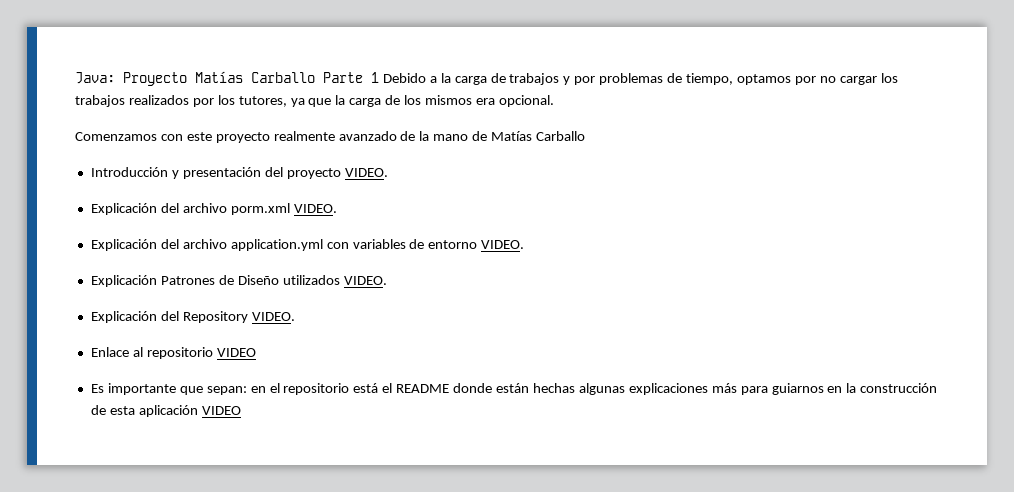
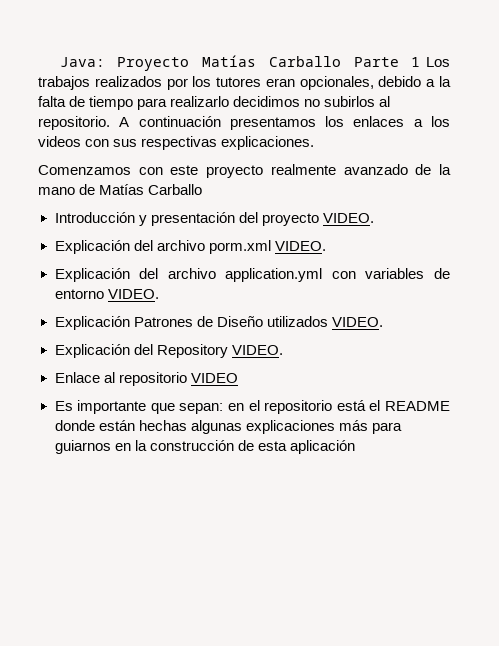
[382,73,898,85] [75,95,554,107] Debido a la carga de trabajos y por problemas de tiempo, optamos por no cargar los trabajos realizados por los tutores, ya que la carga de los mismos era opcional. -> [426,57,450,67] [38,76,451,90] [38,96,391,110] [38,116,450,130] [38,136,315,150] Los trabajos realizados por los tutores eran opcionales, debido a la falta de tiempo para realizarlo decidimos no subirlos al repositorio. A continuación presentamos los enlaces a los videos con sus respectivas explicaciones.
[201,406,241,415] VIDEO -> (355, 447) none

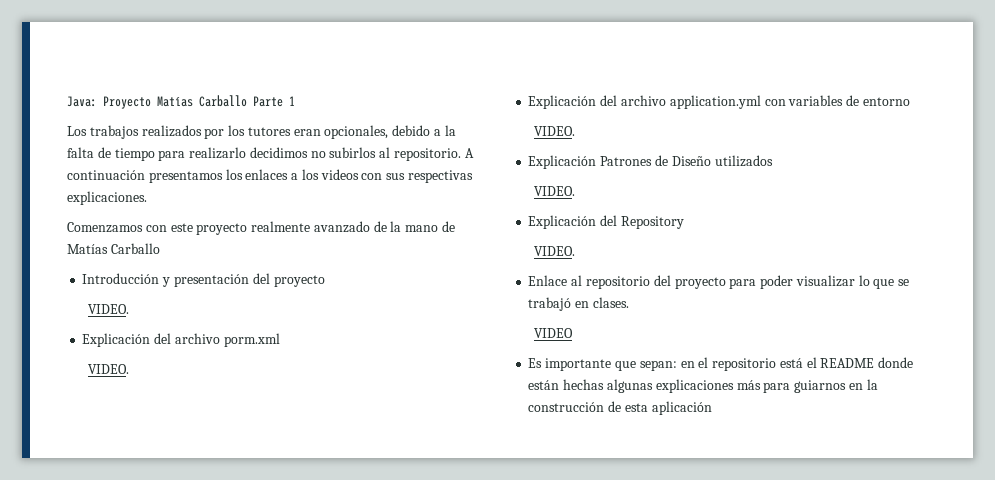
(421, 62) none -> (295, 101) //
(319, 219) none -> (325, 281) //
(271, 247) none -> (280, 340) //
(104, 294) none -> (910, 101) //
(328, 321) none -> (773, 161) //
(228, 351) none -> (684, 222) //
(187, 379) none -> [653,275,910,289] [528,297,629,311] del proyecto para poder visualizar lo que se trabajó en clases. //

